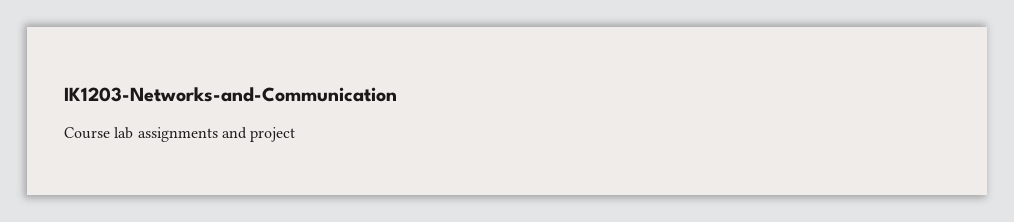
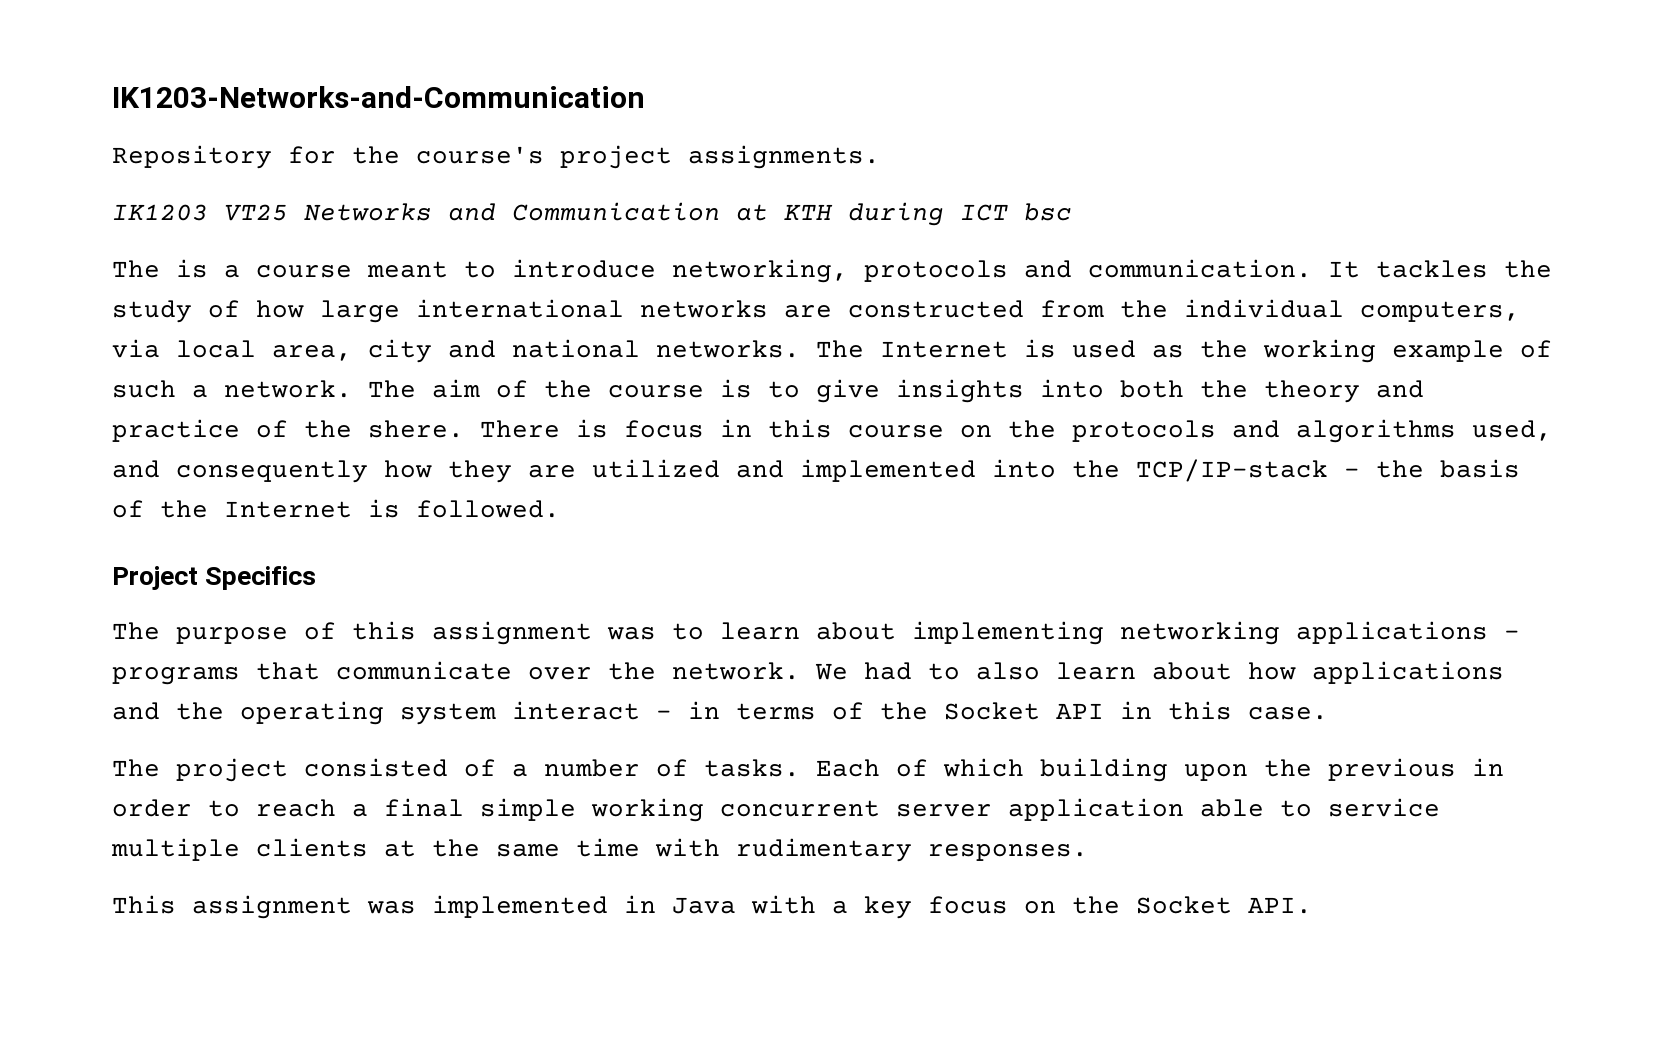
[64,127,296,142] Course lab assignments and project -> [112,145,880,169] [112,202,1072,226] [112,259,1552,283] [112,299,1520,323] [112,339,1552,363] [112,379,1424,403] [112,419,1552,443] [112,459,1520,483] [112,499,560,518] [112,566,317,590] [112,621,1520,645] [112,661,1504,685] [112,701,1328,725] [112,758,1504,782] [112,798,1440,822] [111,838,1088,862] [112,895,1312,919] Repository for the course's project assignments. // IK1203 VT25 Networks and Communication at KTH during ICT bsc // The is a course meant to introduce networking, protocols and communication. It tackles the study of how large international networks are constructed from the individual computers, via local area, city and national networks. The Internet is used as the working example of such a network. The aim of the course is to give insights into both the theory and practice of the shere. There is focus in this course on the protocols and algorithms used, and consequently how they are utilized and implemented into the TCP/IP-stack - the basis of the Internet is followed. // Project Specifics // The purpose of this assignment was to learn about implementing networking applications – programs that communicate over the network. We had to also learn about how applications and the operating system interact – in terms of the Socket API in this case. // The project consisted of a number of tasks. Each of which building upon the previous in order to reach a final simple working concurrent server application able to service multiple clients at the same time with rudimentary responses. // This assignment was implemented in Java with a key focus on the Socket API.

